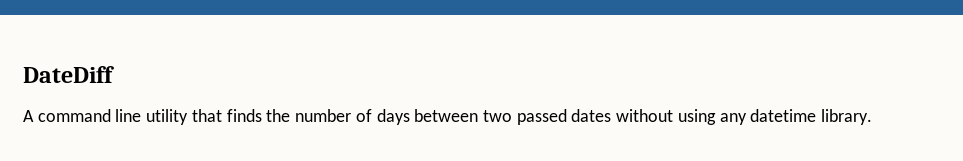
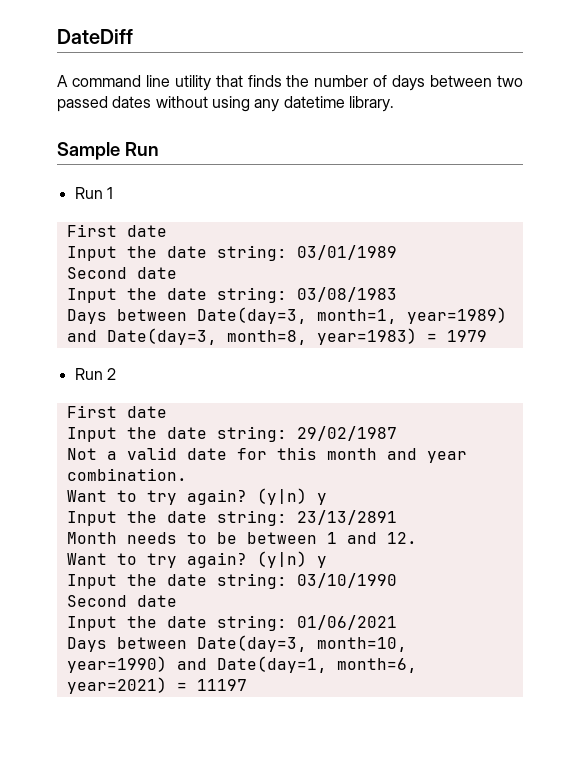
(873, 117) none -> [57,142,159,160] [74,187,113,199] [66,224,167,237] [66,245,397,261] [66,267,177,279] [66,287,397,303] [66,307,507,324] [66,328,487,345] [74,368,116,380] [66,405,167,418] [66,426,397,442] [66,447,467,463] [66,468,187,481] [66,488,327,505] [66,510,397,526] [66,532,417,544] [66,551,327,568] [66,573,397,589] [66,595,177,607] [66,615,397,631] [66,635,407,652] [66,656,417,673] [66,677,247,694] // Sample Run // Run 1 // First date // Input the date string: 03/01/1989 // Second date // Input the date string: 03/08/1983 // Days between Date(day=3, month=1, year=1989) and Date(day=3, month=8, year=1983) = 1979 // Run 2 // First date // Input the date string: 29/02/1987 // Not a valid date for this month and year combination. // Want to try again? (y|n) y // Input the date string: 23/13/2891 // Month needs to be between 1 and 12. // Want to try again? (y|n) y // Input the date string: 03/10/1990 // Second date // Input the date string: 01/06/2021 // Days between Date(day=3, month=10, year=1990) and Date(day=1, month=6, year=2021) = 11197

